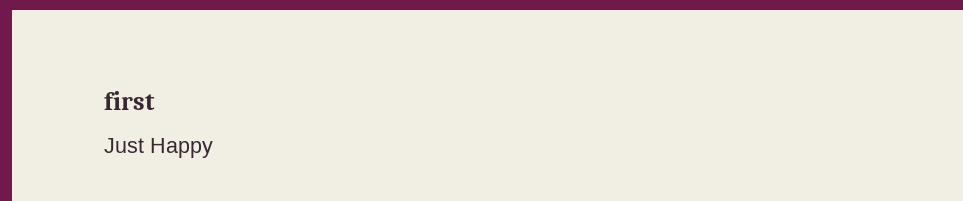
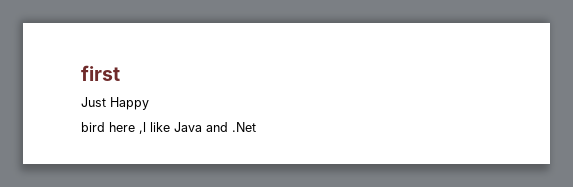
(213, 148) none -> [81,122,256,134] // bird here ,l like Java and .Net

